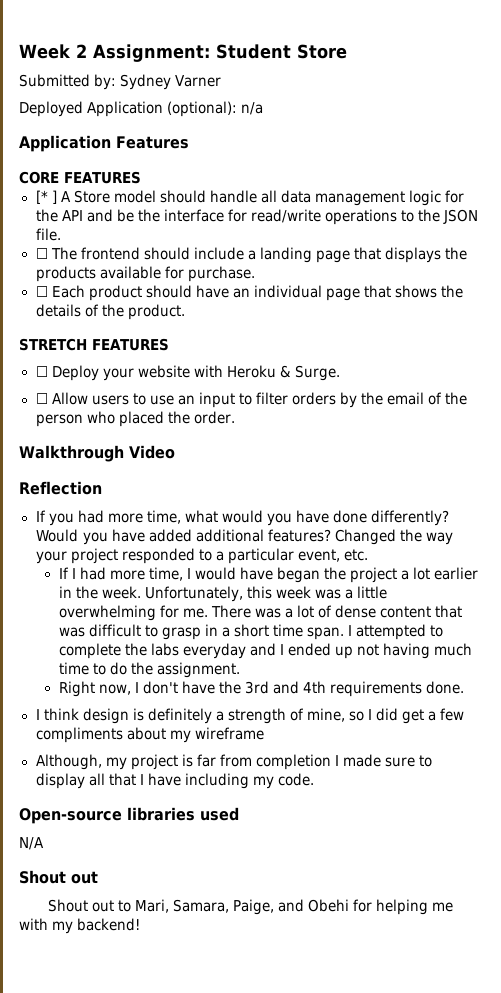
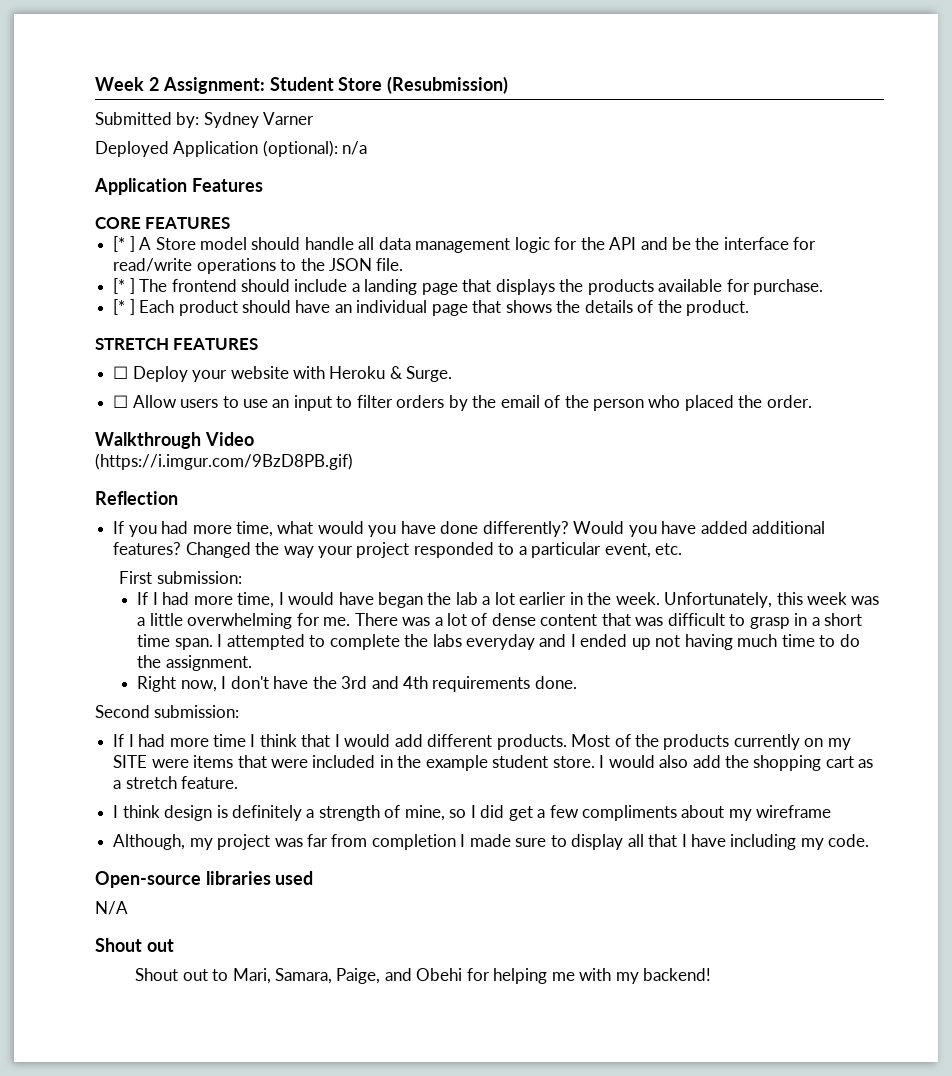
(347, 51) none -> [387,76,509,94] (Resubmission)
[35,248,48,259] ☐ -> [113,278,135,294] [* ]
[35,286,48,297] ☐ -> [113,299,135,315] [* ]
(175, 452) none -> [95,453,353,470] // (https://i.imgur.com/9BzD8PB.gif)
(368, 555) none -> [119,571,242,584] // First submission:
[350,567,398,583] project -> [455,592,478,605] lab
(465, 687) none -> [95,705,240,718] [113,734,851,750] [113,755,874,771] [113,776,239,789] // Second submission: // If I had more time I think that I would add different products. Most of the products currently on my SITE were items that were included in the example student store. I would also add the shopping cart as a stretch feature.
[181,754,193,767] is -> [274,838,303,847] was

